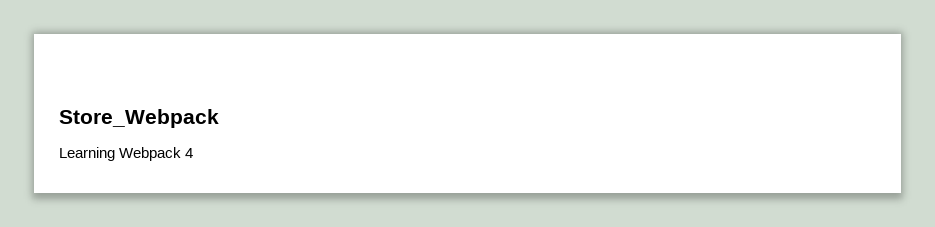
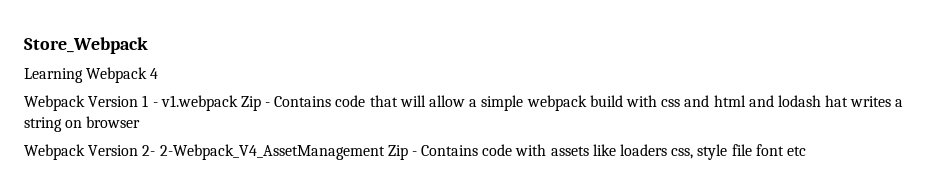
(194, 153) none -> [24,95,904,111] [24,116,141,132] [24,144,806,160] // Webpack Version 1 - v1.webpack Zip - Contains code that will allow a simple webpack build with css and html and lodash hat writes a string on browser // Webpack Version 2- 2-Webpack_V4_AssetManagement Zip - Contains code with assets like loaders css, style file font etc

